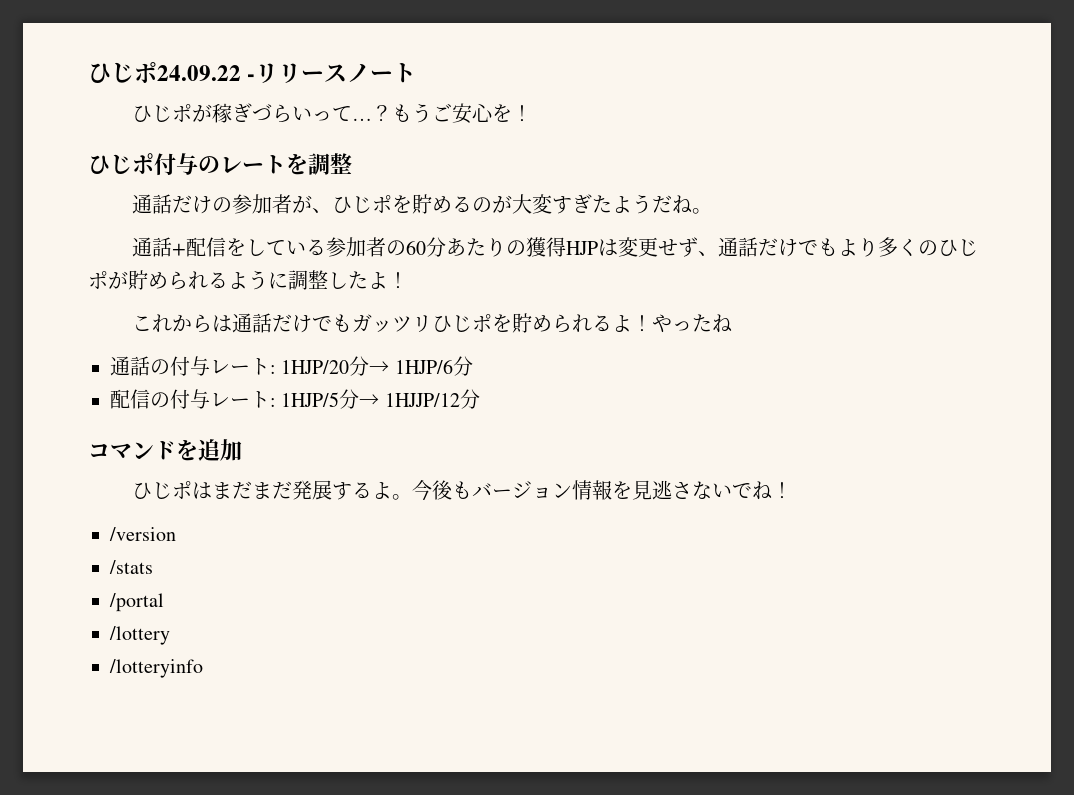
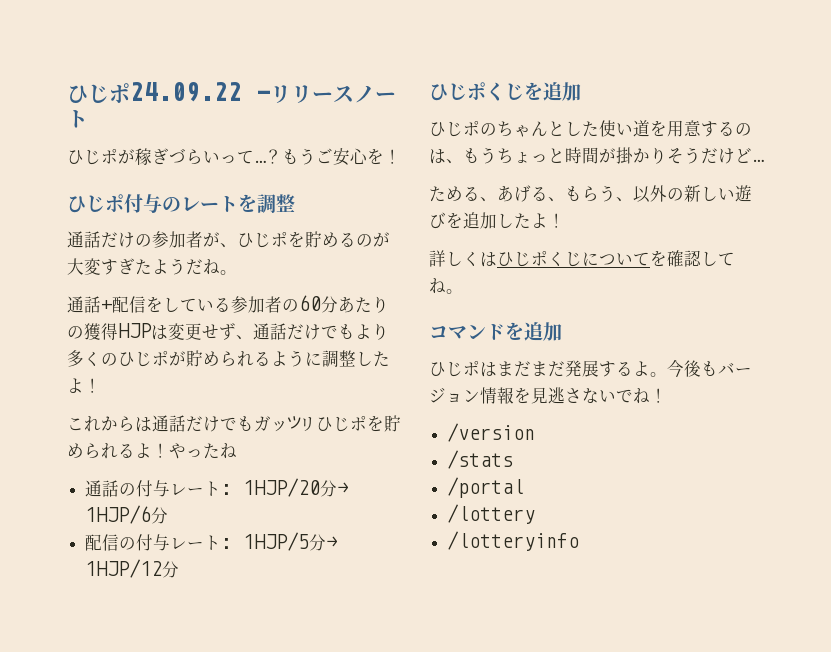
[384,389,480,409] 1HJJP/12分 -> [85,559,180,578] [429,82,581,101] [429,120,752,137] [429,147,764,164] [429,185,752,203] [429,212,565,229] [429,250,735,267] [429,278,463,294] 1HJP/12分 // ひじポくじを追加 // ひじポのちゃんとした使い道を用意するのは、もうちょっと時間が掛かりそうだけど… // ためる、あげる、もらう、以外の新しい遊びを追加したよ！ // 詳しくはひじポくじについてを確認してね。

